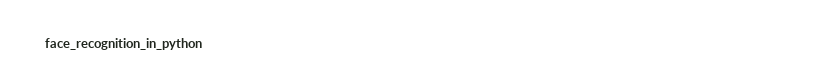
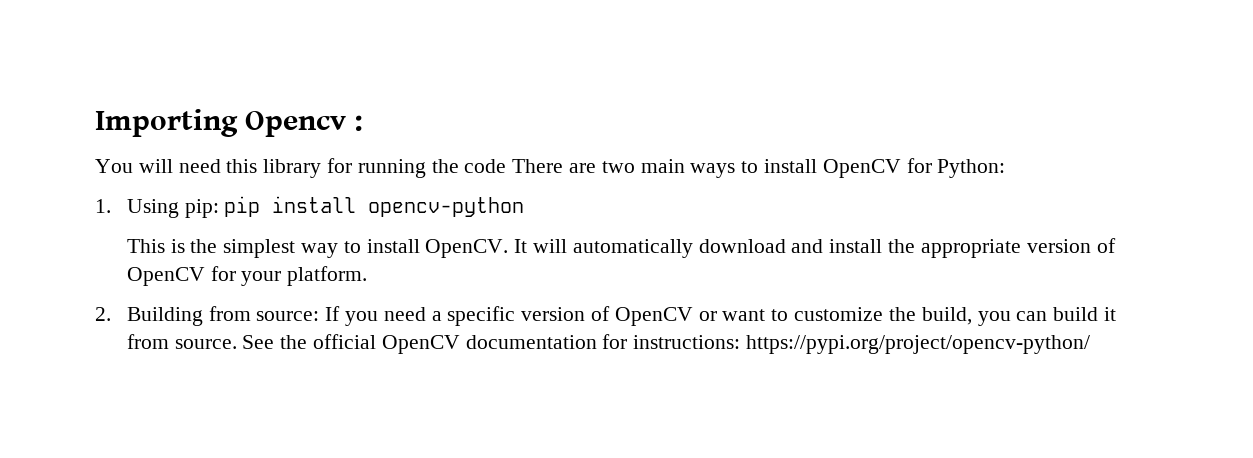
[45,38,202,50] face_recognition_in_python -> [95,109,364,137] [95,158,1006,178] [95,196,525,218] [126,238,1116,258] [126,266,368,286] [95,306,1116,326] [126,334,1091,354] Importing Opencv : // You will need this library for running the code There are two main ways to install OpenCV for Python: // 1. Using pip: pip install opencv-python // This is the simplest way to install OpenCV. It will automatically download and install the appropriate version of OpenCV for your platform. // 2. Building from source: If you need a specific version of OpenCV or want to customize the build, you can build it from source. See the official OpenCV documentation for instructions: https://pypi.org/project/opencv-python/

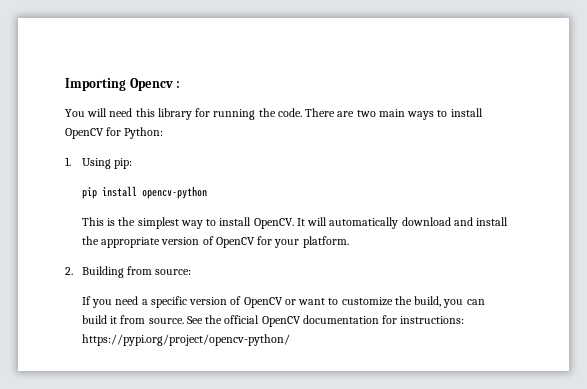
[464,159,507,173] code -> [277,108,302,117] code.
(219, 208) none -> (133, 163) //
(320, 316) none -> (192, 272) //

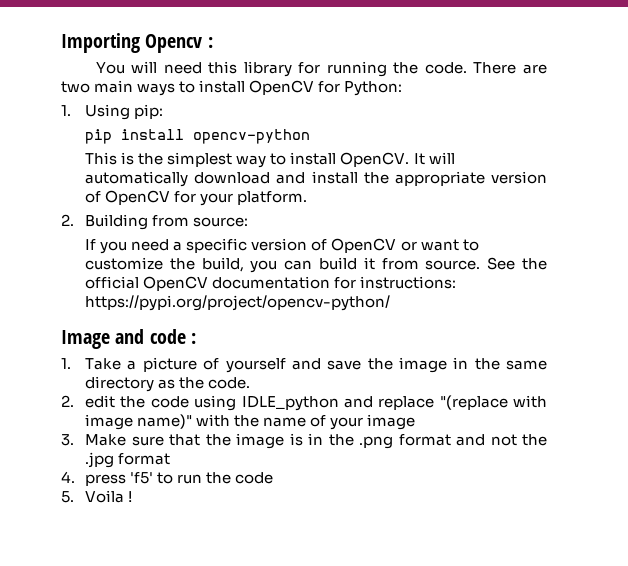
(290, 340) none -> [61,329,196,349] [61,357,548,373] [85,376,251,392] [61,395,547,411] [85,414,416,430] [61,433,547,449] [85,452,171,468] [61,471,274,486] [61,490,133,503] // Image and code : // 1. Take a picture of yourself and save the image in the same directory as the code. // 2. edit the code using IDLE_python and replace "(replace with image name)" with the name of your image // 3. Make sure that the image is in the .png format and not the .jpg format // 4. press 'f5' to run the code // 5. Voila !

